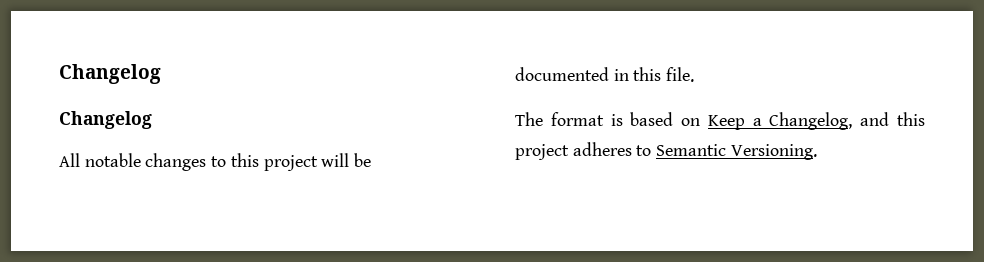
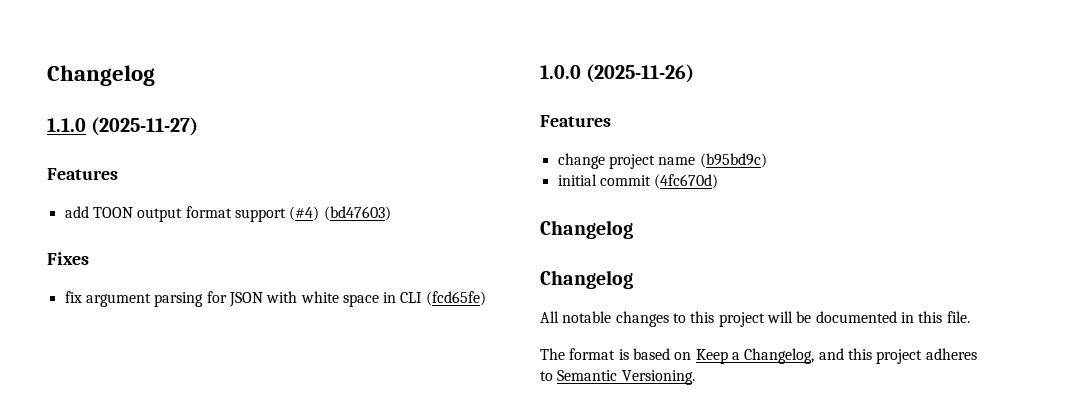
[59,64,161,84] Changelog -> [47,65,155,86] [47,117,199,136] [47,168,118,180] [64,206,391,222] [47,252,89,265] [64,291,486,307] [540,64,695,83] [540,115,611,127] [557,153,767,169] [557,174,719,189] [540,220,633,239] Changelog // 1.1.0 (2025-11-27) // Features // add TOON output format support (#4) (bd47603) // Fixes // fix argument parsing for JSON with white space in CLI (fcd65fe) // 1.0.0 (2025-11-26) // Features // change project name (b95bd9c) // initial commit (4fc670d) // Changelog

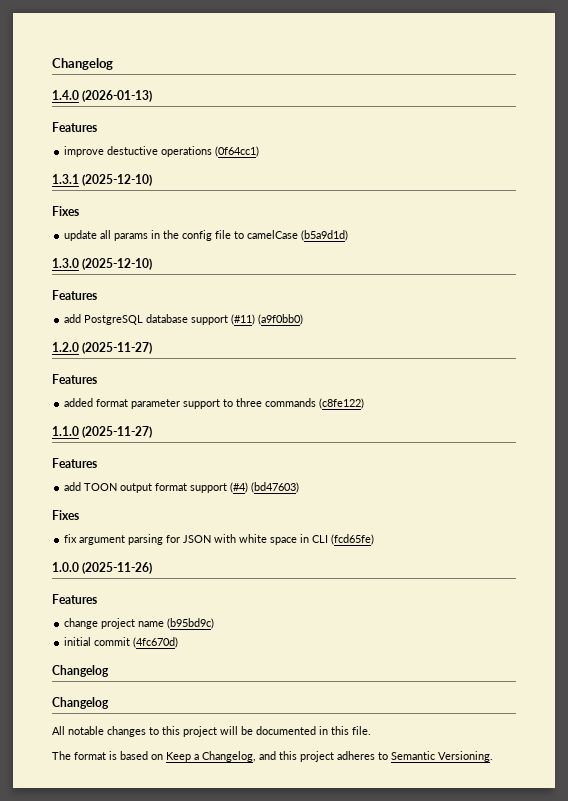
[47,65,155,86] Changelog -> [52,58,113,70] [52,90,153,102] [52,122,97,132] [64,146,260,157] [52,174,153,186] [52,206,79,216] [64,230,349,241] [52,258,153,270] [52,290,97,300] [64,314,304,325] [52,342,153,354] [52,374,97,384] [64,398,365,409] Changelog // 1.4.0 (2026-01-13) // Features // improve destuctive operations (0f64cc1) // 1.3.1 (2025-12-10) // Fixes // update all params in the config file to camelCase (b5a9d1d) // 1.3.0 (2025-12-10) // Features // add PostgreSQL database support (#11) (a9f0bb0) // 1.2.0 (2025-11-27) // Features // added format parameter support to three commands (c8fe122)

